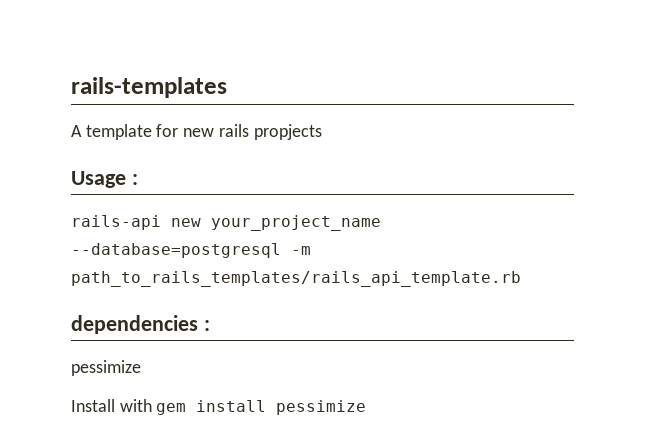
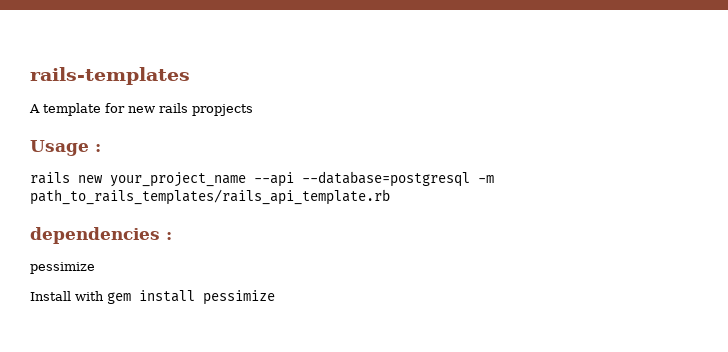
[71,215,161,230] rails-api -> [30,172,70,184] rails
(381, 223) none -> [254,172,294,187] --api

